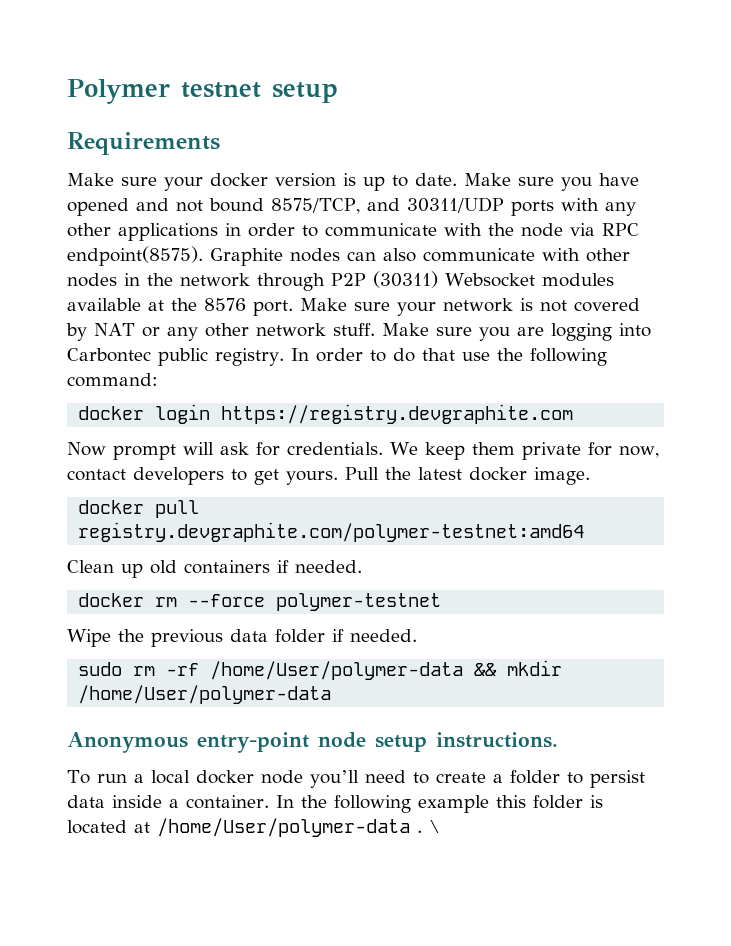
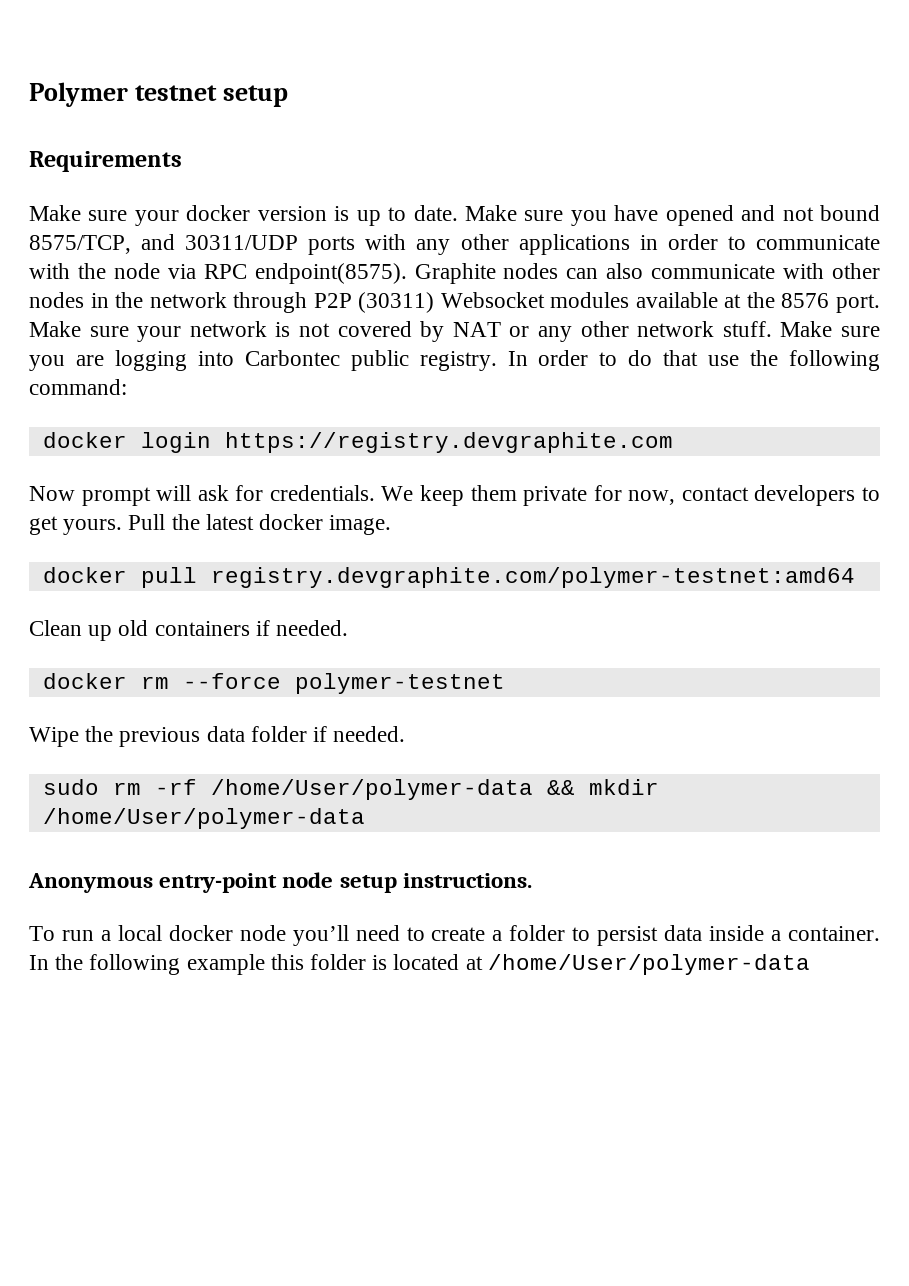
[417,820,440,833] . \ -> (810, 964) none

